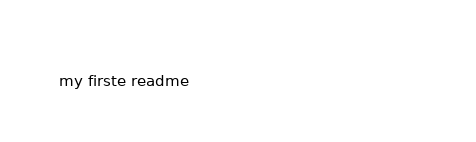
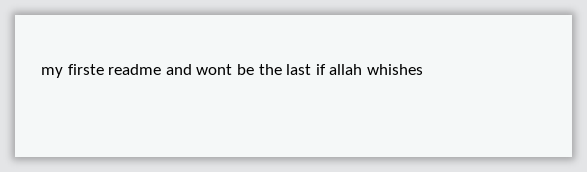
(189, 80) none -> [165,64,423,75] and wont be the last if allah whishes

